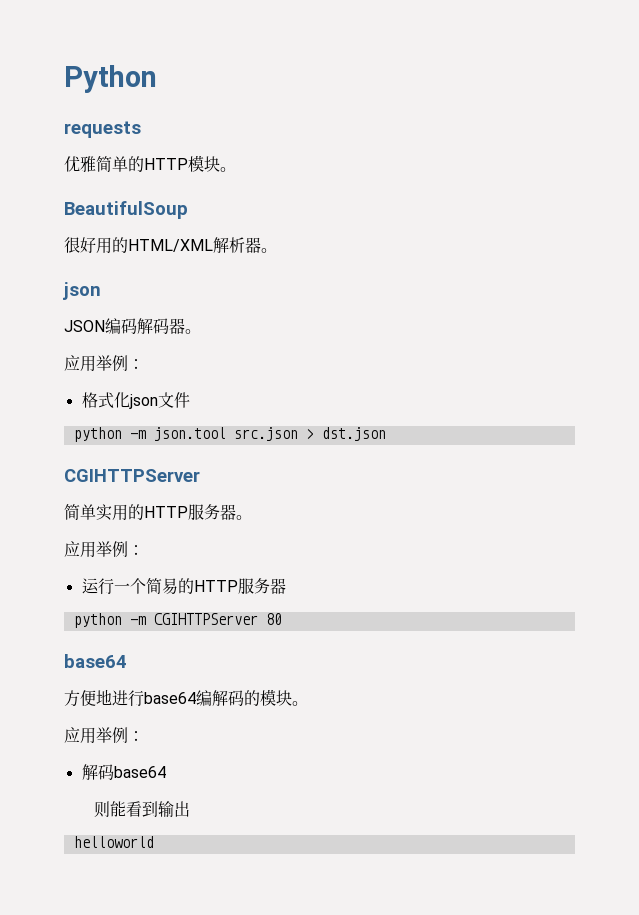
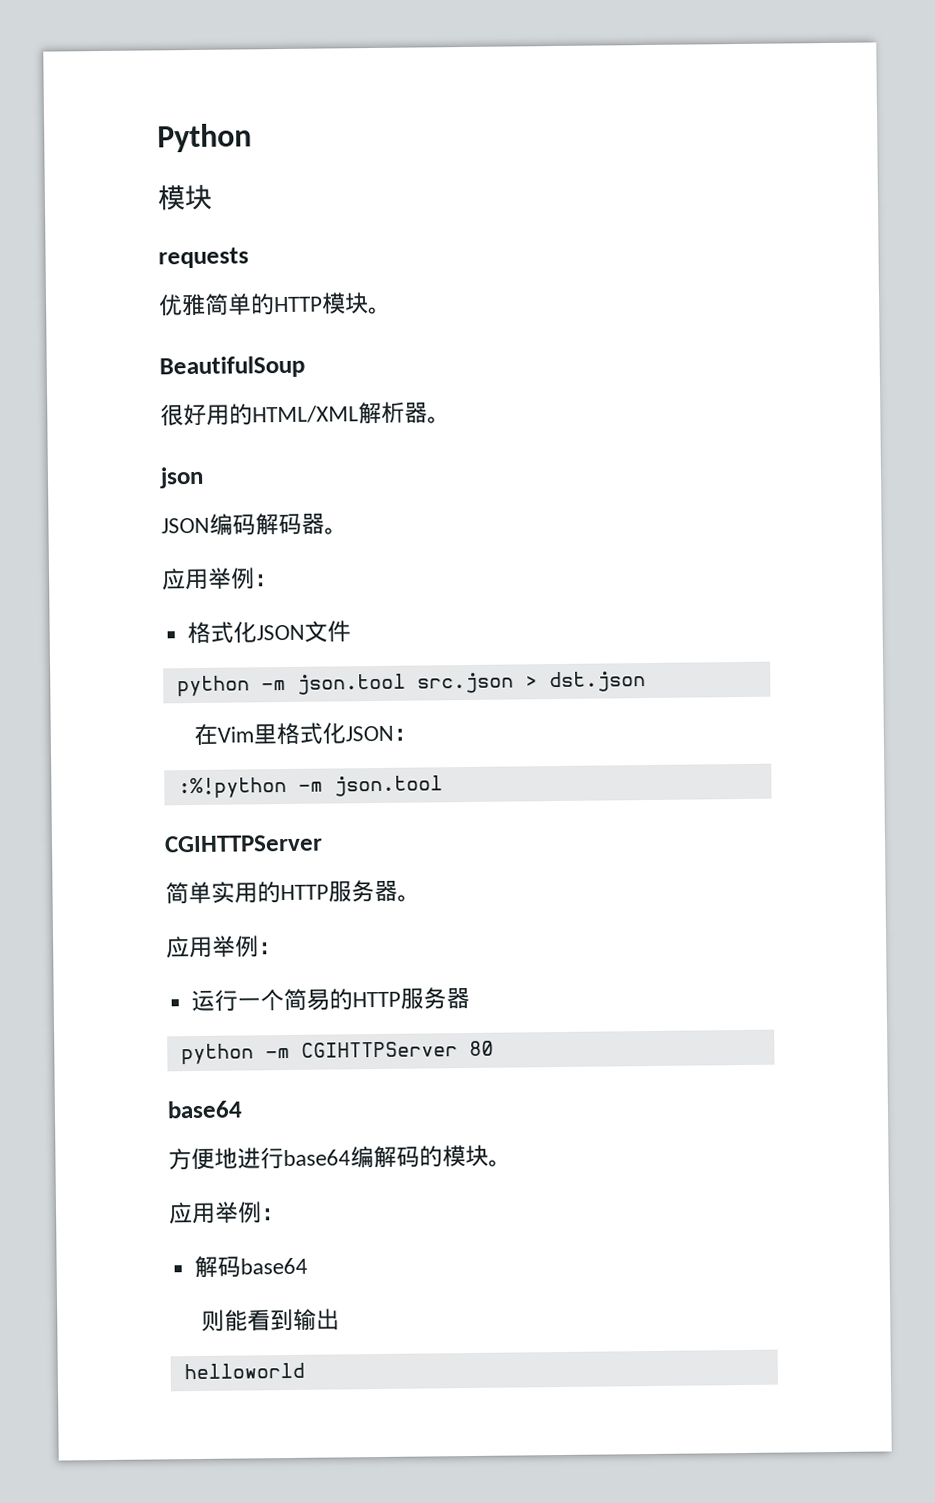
(157, 79) none -> [157,184,213,211] // 模块
[128,394,158,409] json -> [256,624,306,641] JSON
(386, 434) none -> [193,722,417,746] [177,775,443,799] // 在Vim里格式化JSON： // :%!python -m json.tool

